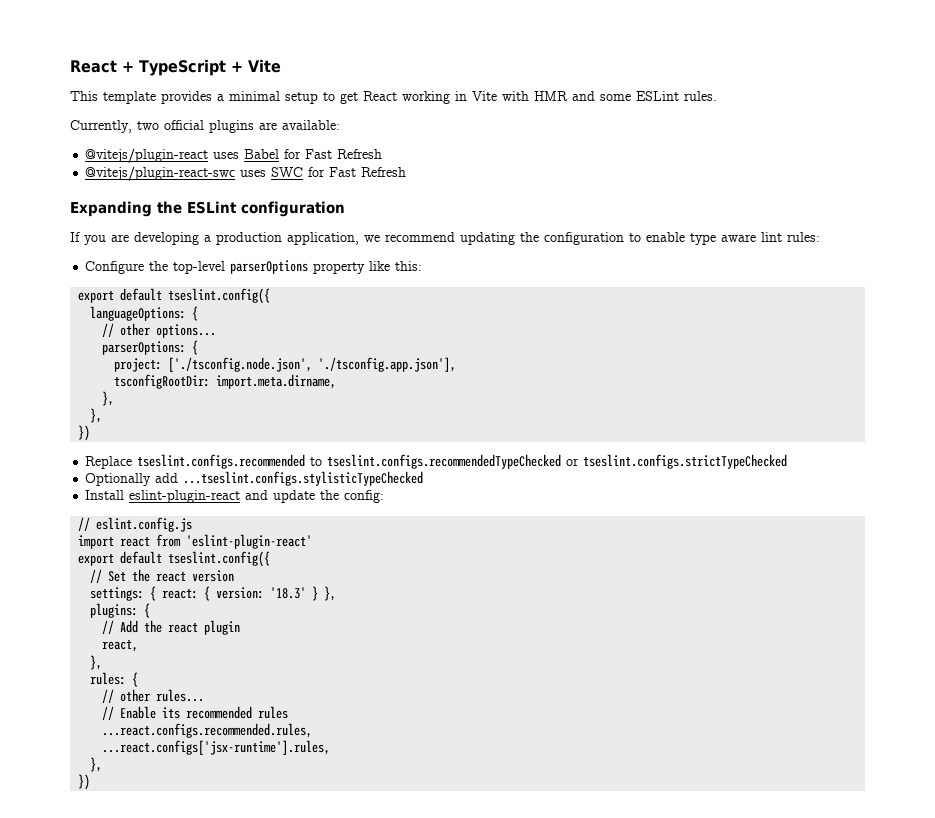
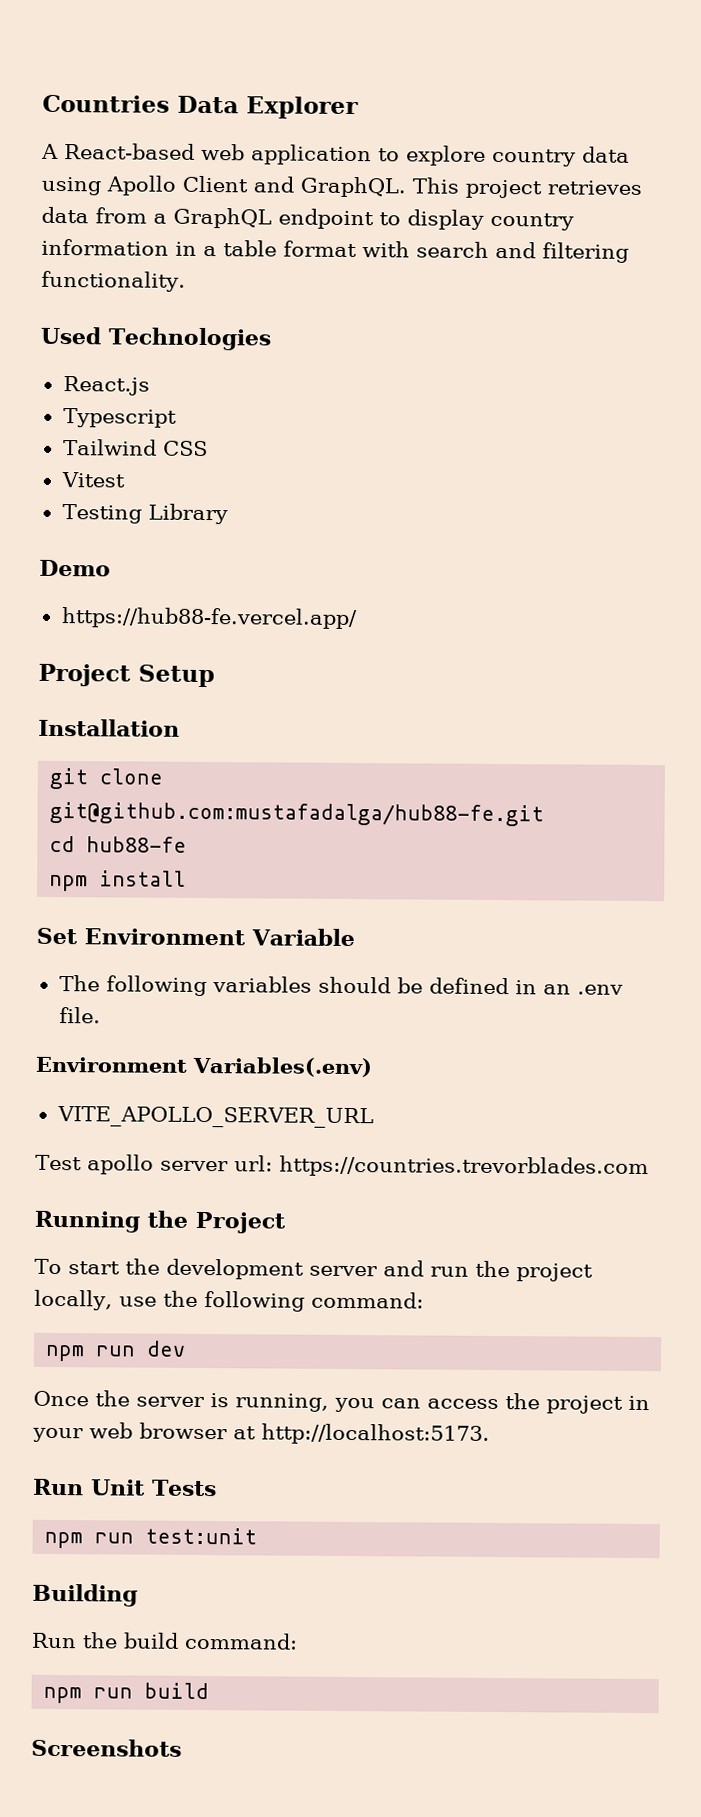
[70,59,281,76] [70,91,717,104] [70,120,340,133] [85,148,383,163] [85,166,407,181] [70,201,345,217] [70,232,820,245] [85,260,423,274] [78,288,271,304] [90,306,199,321] [102,323,217,338] [102,340,199,355] [114,357,457,372] [114,374,337,389] [102,391,115,406] [90,408,103,423] [78,425,91,441] [85,454,788,469] [85,471,424,486] [85,490,385,503] [78,517,193,532] [78,534,313,549] [78,551,271,567] [90,569,235,583] [90,586,337,601] [90,603,151,618] [102,620,241,635] [102,639,139,652] [90,655,103,670] [90,672,139,687] [102,689,205,703] [102,706,289,720] [102,723,313,738] [102,740,331,755] [90,757,103,772] [78,774,91,790] React + TypeScript + Vite // This template provides a minimal setup to get React working in Vite with HMR and some ESLint rules. // Currently, two official plugins are available: // @vitejs/plugin-react uses Babel for Fast Refresh // @vitejs/plugin-react-swc uses SWC for Fast Refresh // Expanding the ESLint configuration // If you are developing a production application, we recommend updating the configuration to enable type aware lint rules: // Configure the top-level parserOptions property like this: // export default tseslint.config({ // languageOptions: { // // other options... // parserOptions: { // project: ['./tsconfig.node.json', './tsconfig.app.json'], // tsconfigRootDir: import.meta.dirname, // }, // }, // }) // Replace tseslint.configs.recommended to tseslint.configs.recommendedTypeChecked or tseslint.configs.strictTypeChecked // Optionally add ...tseslint.configs.stylisticTypeChecked // Install eslint-plugin-react and update the config: // // eslint.config.js // import react from 'eslint-plugin-react' // export default tseslint.config({ // // Set the react version // settings: { react: { version: '18.3' } }, // plugins: { // // Add the react plugin // react, // }, // rules: { // // other rules... // // Enable its recommended rules // ...react.configs.recommended.rules, // ...react.configs['jsx-runtime'].rules, // }, // }) -> [42,94,359,120] [41,143,630,167] [41,175,642,199] [41,206,574,231] [41,238,629,263] [41,270,186,292] [40,326,271,351] [62,376,150,396] [62,408,177,428] [62,439,208,457] [60,472,125,488] [61,503,228,525] [39,559,111,577] [60,607,358,630] [38,663,215,688] [38,718,180,737] [49,767,164,790] [49,801,545,827] [49,835,188,853] [49,870,187,892] [36,927,355,947] [58,975,623,997] [58,1007,101,1024] [35,1056,372,1078] [56,1106,374,1129] [35,1154,649,1179] [34,1210,286,1234] [34,1258,593,1282] [34,1289,424,1312] [45,1340,187,1362] [33,1390,650,1414] [32,1422,490,1445] [33,1478,217,1497] [44,1527,258,1549] [32,1583,138,1607] [31,1632,298,1650] [43,1682,210,1704] [31,1738,182,1757] Countries Data Explorer // A React-based web application to explore country data using Apollo Client and GraphQL. This project retrieves data from a GraphQL endpoint to display country information in a table format with search and filtering functionality. // Used Technologies // React.js // Typescript // Tailwind CSS // Vitest // Testing Library // Demo // https://hub88-fe.vercel.app/ // Project Setup // Installation // git clone git@github.com:mustafadalga/hub88-fe.git // cd hub88-fe // npm install // Set Environment Variable // The following variables should be defined in an .env file. // Environment Variables(.env) // VITE_APOLLO_SERVER_URL // Test apollo server url: https://countries.trevorblades.com // Running the Project // To start the development server and run the project locally, use the following command: // npm run dev // Once the server is running, you can access the project in your web browser at http://localhost:5173. // Run Unit Tests // npm run test:unit // Building // Run the build command: // npm run build // Screenshots

